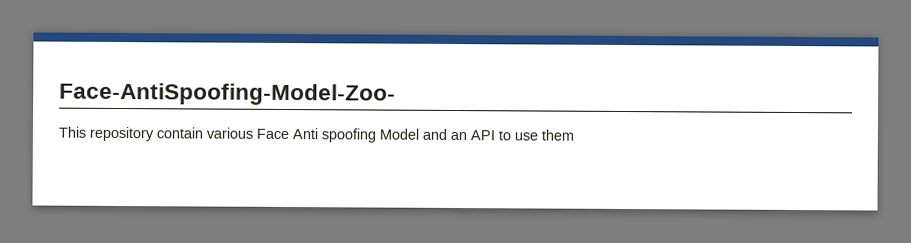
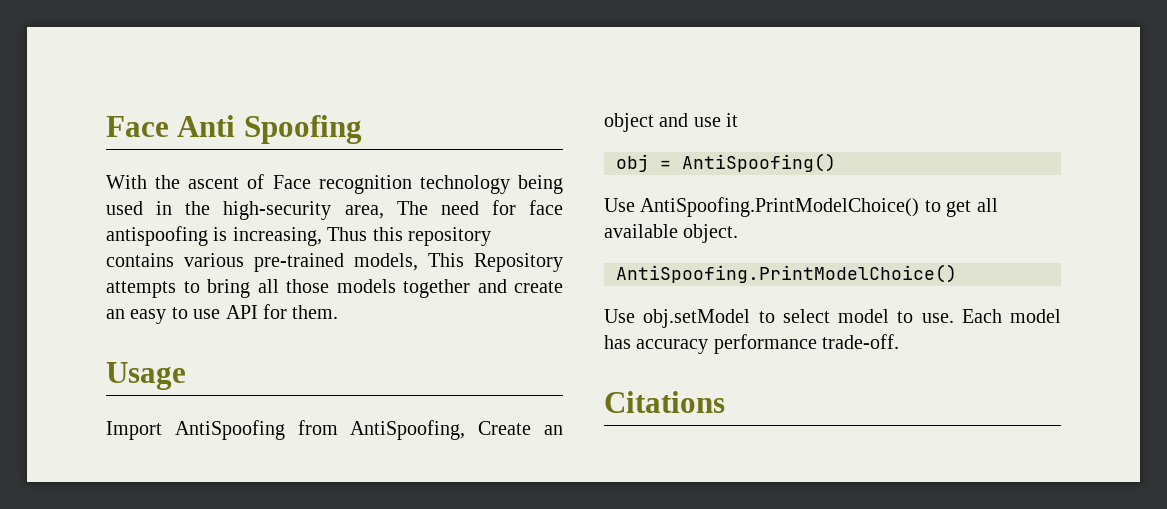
[59,82,396,106] [58,126,574,143] Face-AntiSpoofing-Model-Zoo- // This repository contain various Face Anti spoofing Model and an API to use them -> [106,115,362,144] [106,174,563,194] [106,200,563,220] [106,226,491,246] [106,253,563,272] [106,279,563,298] [106,304,339,324] [106,362,186,390] [106,420,563,440] [604,113,739,132] [616,153,836,172] [604,197,998,217] [604,224,739,243] [616,264,957,283] [604,309,1061,328] [604,334,900,354] [604,391,725,413] Face Anti Spoofing // With the ascent of Face recognition technology being used in the high-security area, The need for face antispoofing is increasing, Thus this repository contains various pre-trained models, This Repository attempts to bring all those models together and create an easy to use API for them. // Usage // Import AntiSpoofing from AntiSpoofing, Create an object and use it // obj = AntiSpoofing() // Use AntiSpoofing.PrintModelChoice() to get all available object. // AntiSpoofing.PrintModelChoice() // Use obj.setModel to select model to use. Each model has accuracy performance trade-off. // Citations

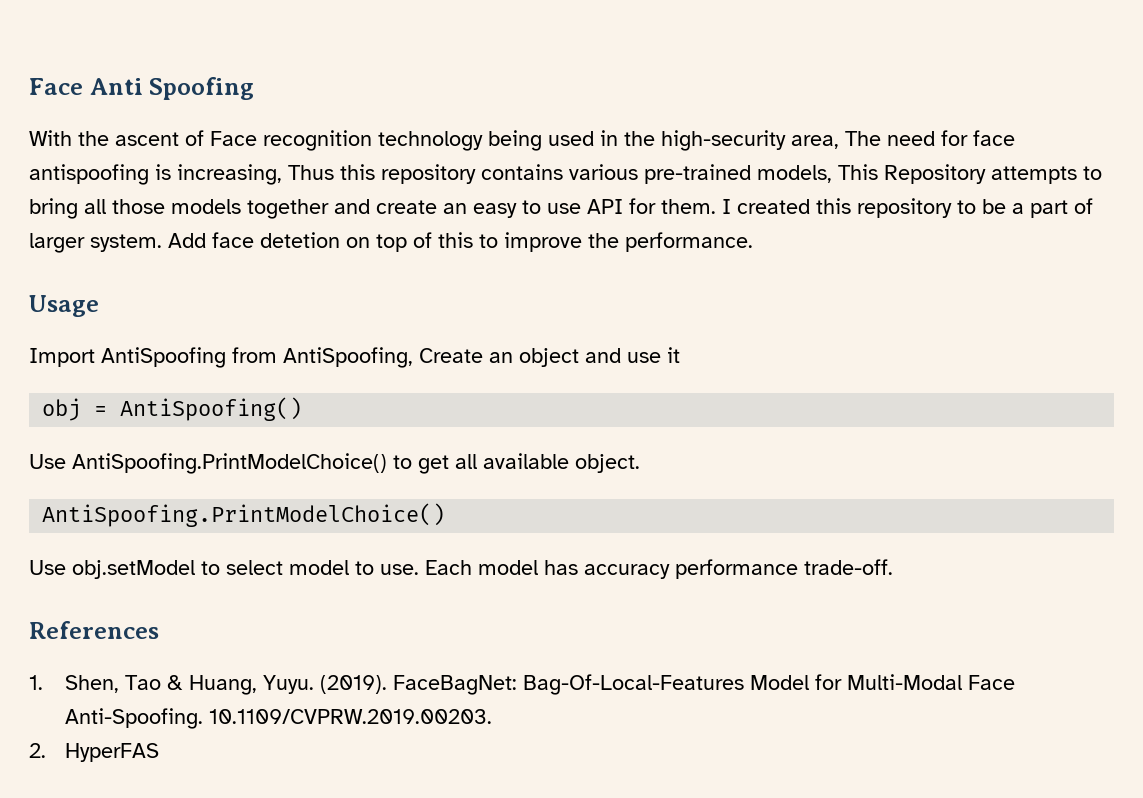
(339, 312) none -> [722,198,1093,218] [29,232,753,253] I created this repository to be a part of larger system. Add face detetion on top of this to improve the performance.
[604,391,725,413] Citations -> [29,621,159,639] [29,674,1015,695] [64,708,492,729] [29,743,159,762] References // 1. Shen, Tao & Huang, Yuyu. (2019). FaceBagNet: Bag-Of-Local-Features Model for Multi-Modal Face Anti-Spoofing. 10.1109/CVPRW.2019.00203. // 2. HyperFAS

